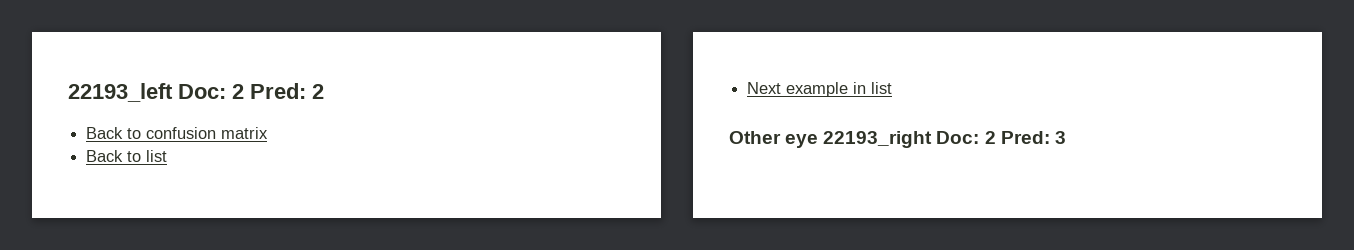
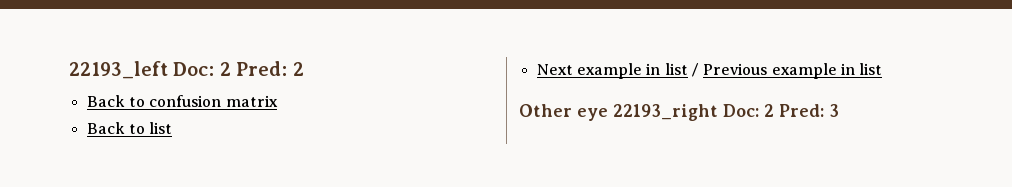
(893, 88) none -> [691,63,883,79] / Previous example in list

